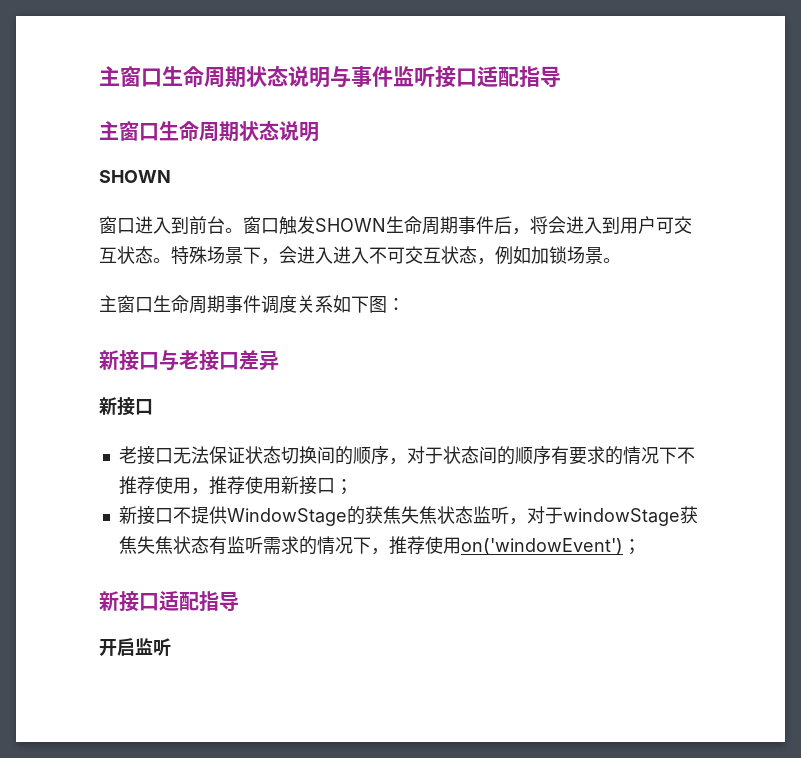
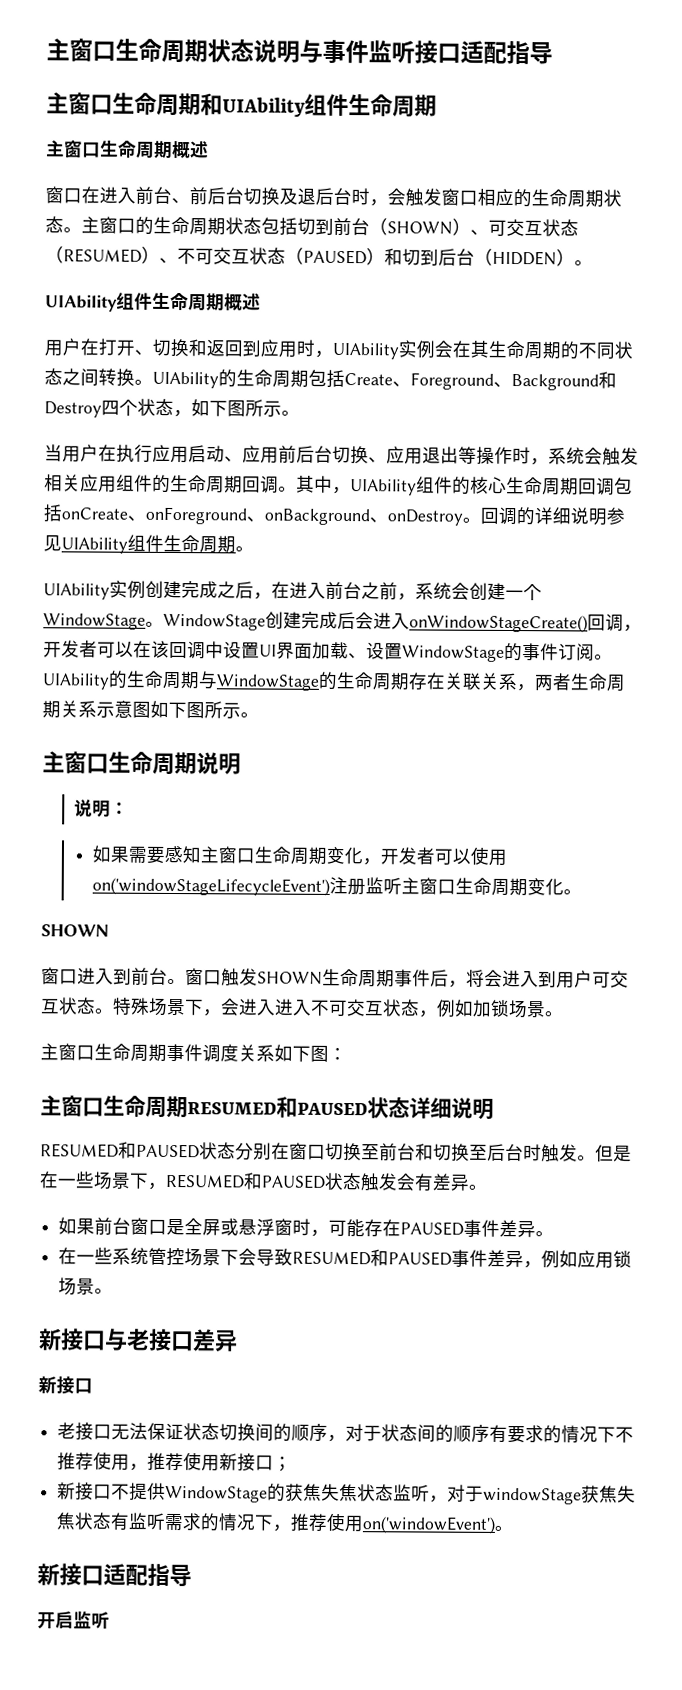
[239,120,319,142] 状态说明 -> [200,93,437,117] [46,140,209,159] [45,186,622,208] [45,216,579,237] [45,246,593,267] [45,292,261,312] [44,338,633,360] [44,368,617,391] [44,398,300,418] [44,444,639,466] [44,474,633,496] [43,504,626,526] [43,534,254,554] [43,580,542,601] [43,611,642,633] [43,640,613,662] [42,670,626,692] [42,700,259,719] [42,751,241,775] [73,799,129,818] [92,845,508,866] [92,876,583,897] 和UIAbility组件生命周期 // 主窗口生命周期概述 // 窗口在进入前台、前后台切换及退后台时，会触发窗口相应的生命周期状态。主窗口的生命周期状态包括切到前台（SHOWN）、可交互状态（RESUMED）、不可交互状态（PAUSED）和切到后台（HIDDEN）。 // UIAbility组件生命周期概述 // 用户在打开、切换和返回到应用时，UIAbility实例会在其生命周期的不同状态之间转换。UIAbility的生命周期包括Create、Foreground、Background和Destroy四个状态，如下图所示。 // 当用户在执行应用启动、应用前后台切换、应用退出等操作时，系统会触发相关应用组件的生命周期回调。其中，UIAbility组件的核心生命周期回调包括onCreate、onForeground、onBackground、onDestroy。回调的详细说明参见UIAbility组件生命周期。 // UIAbility实例创建完成之后，在进入前台之前，系统会创建一个WindowStage。WindowStage创建完成后会进入onWindowStageCreate()回调，开发者可以在该回调中设置UI界面加载、设置WindowStage的事件订阅。UIAbility的生命周期与WindowStage的生命周期存在关联关系，两者生命周期关系示意图如下图所示。 // 主窗口生命周期说明 // 说明： // 如果需要感知主窗口生命周期变化，开发者可以使用on('windowStageLifecycleEvent')注册监听主窗口生命周期变化。
(405, 304) none -> [40,1095,494,1120] [40,1141,632,1163] [39,1171,487,1192] [58,1217,555,1238] [58,1247,633,1269] [58,1277,114,1296] // 主窗口生命周期RESUMED和PAUSED状态详细说明 // RESUMED和PAUSED状态分别在窗口切换至前台和切换至后台时触发。但是在一些场景下，RESUMED和PAUSED状态触发会有差异。 // 如果前台窗口是全屏或悬浮窗时，可能存在PAUSED事件差异。 // 在一些系统管控场景下会导致RESUMED和PAUSED事件差异，例如应用锁场景。
[622,539,641,555] ； -> [494,1525,514,1532] 。

